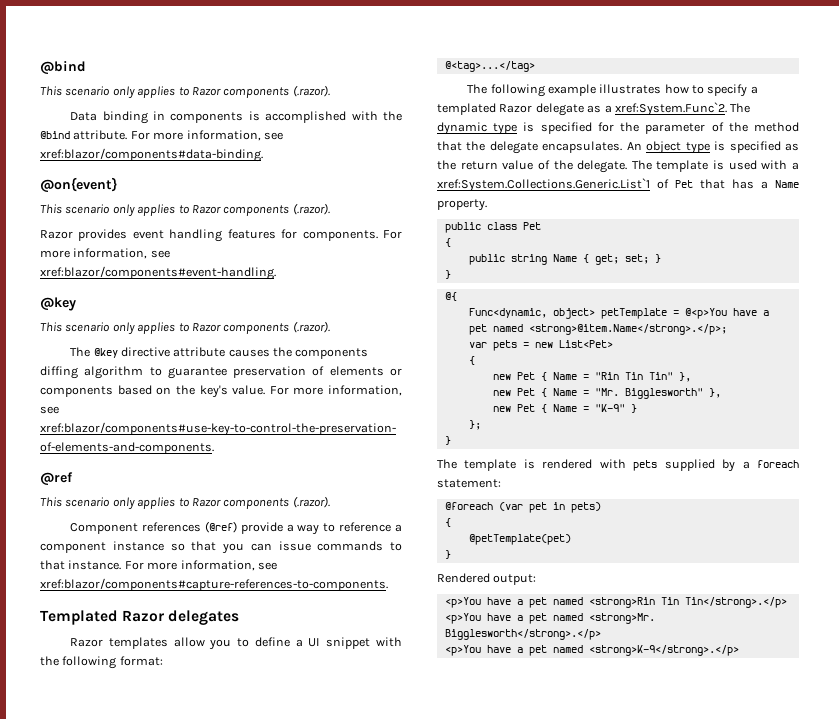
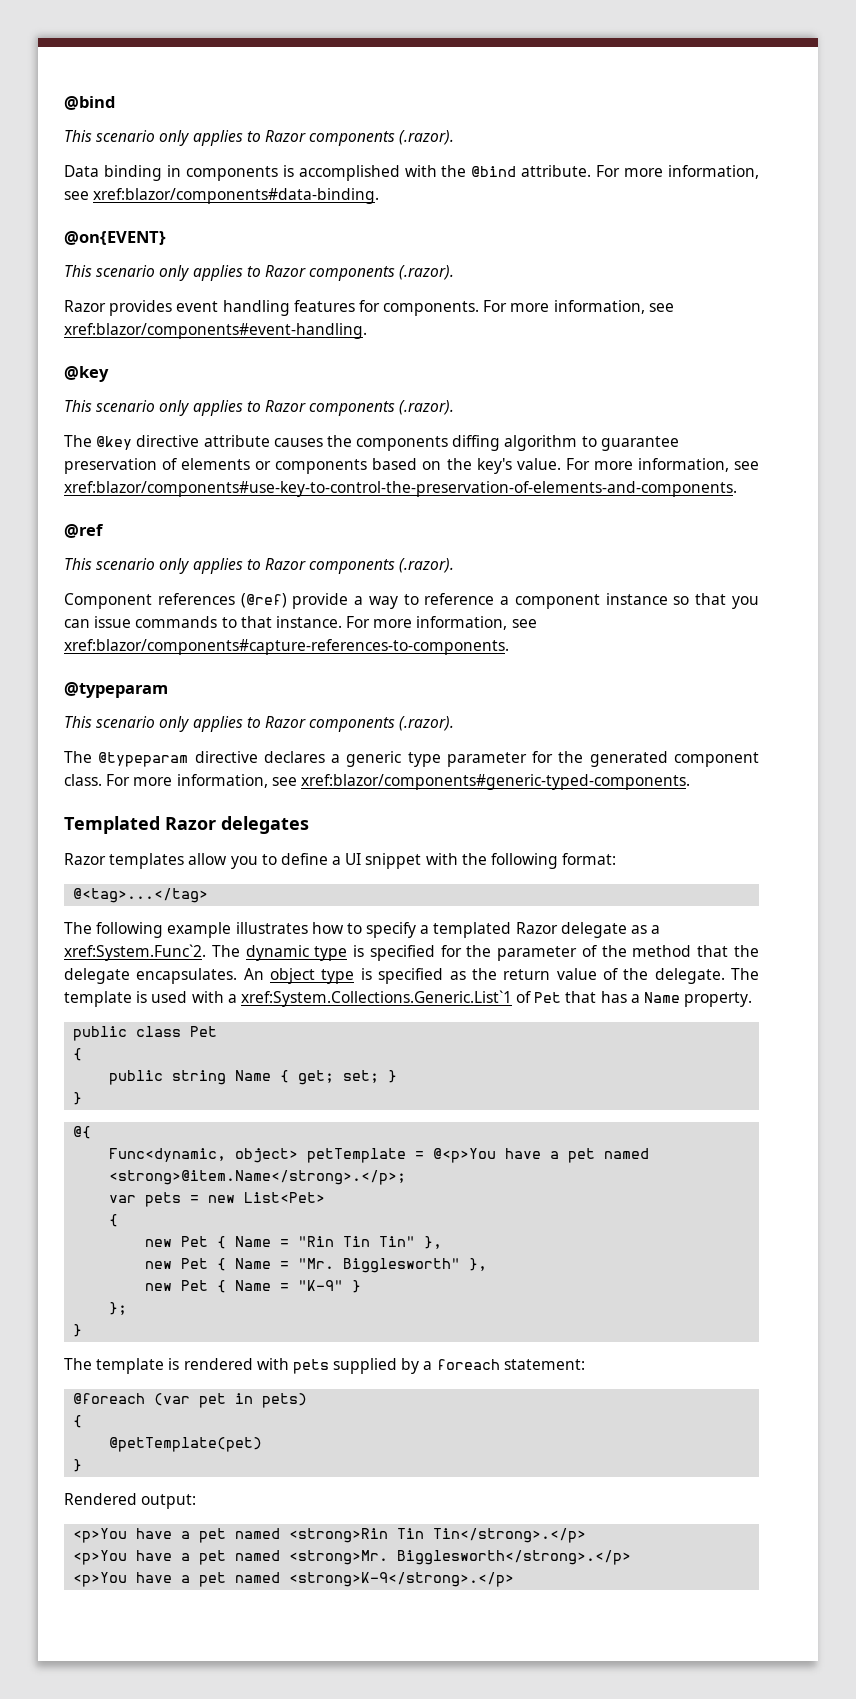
[40,177,117,193] @on{event} -> [64,231,166,245] @on{EVENT}
(388, 584) none -> [64,682,168,698] [64,716,455,732] [64,751,759,767] [64,774,690,790] // @typeparam // This scenario only applies to Razor components (.razor). // The @typeparam directive declares a generic type parameter for the generated component class. For more information, see xref:blazor/components#generic-typed-components.

